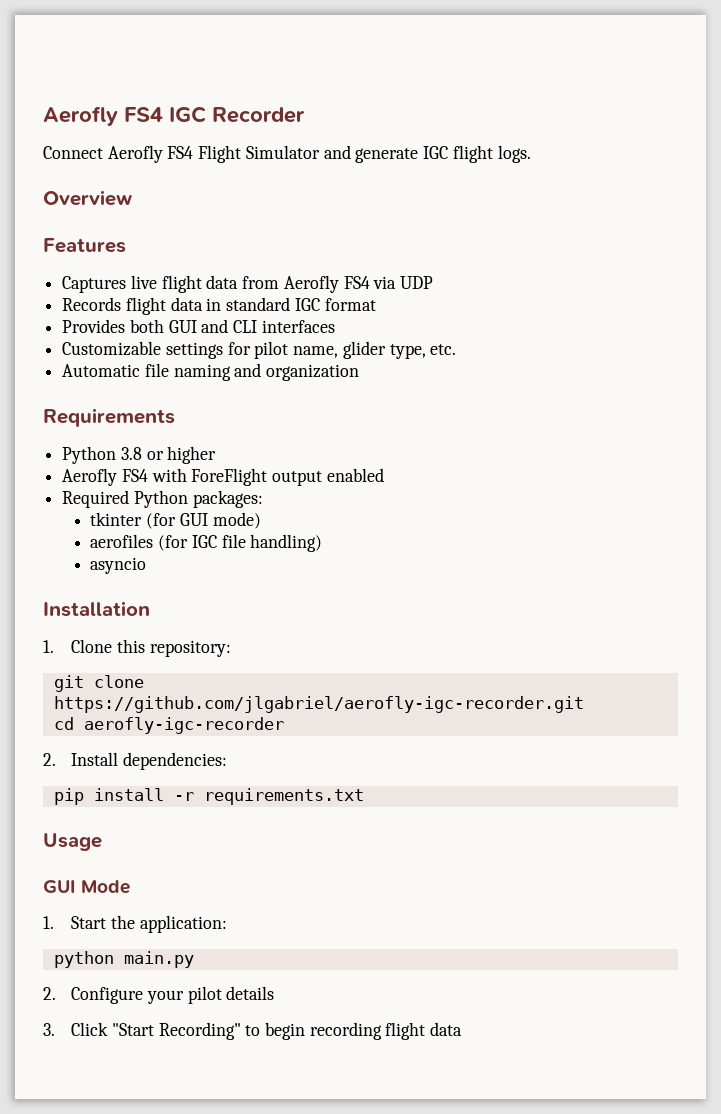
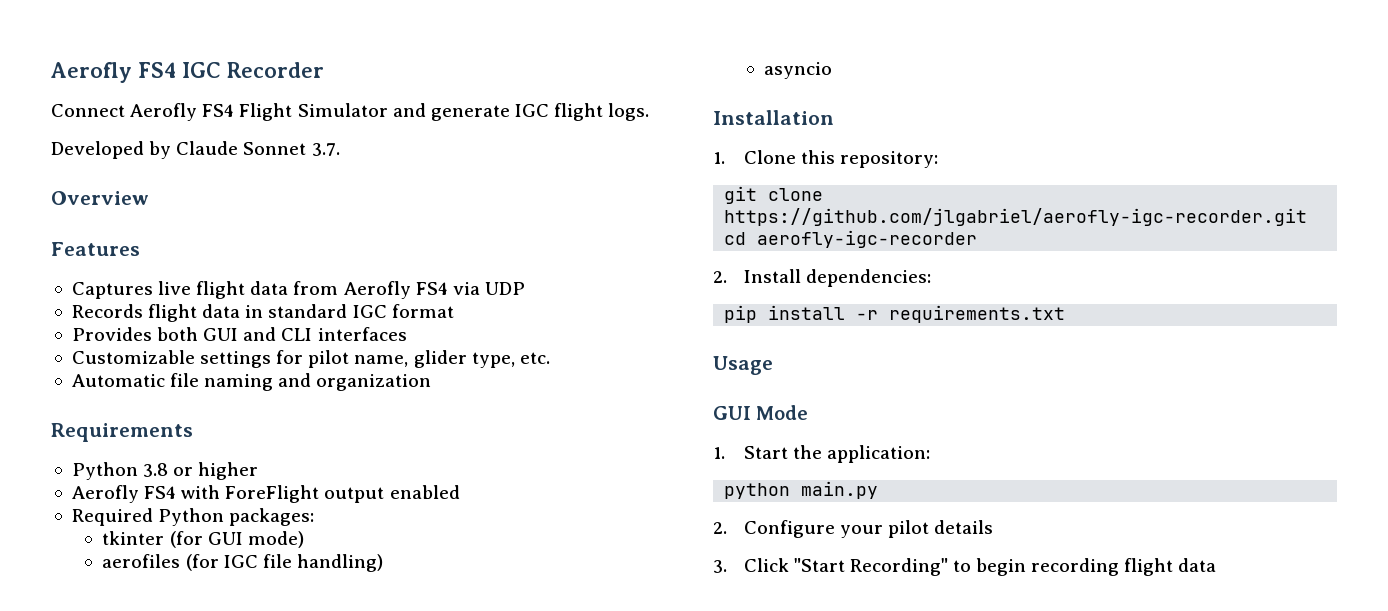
(531, 154) none -> [51,141,340,159] // Developed by Claude Sonnet 3.7.

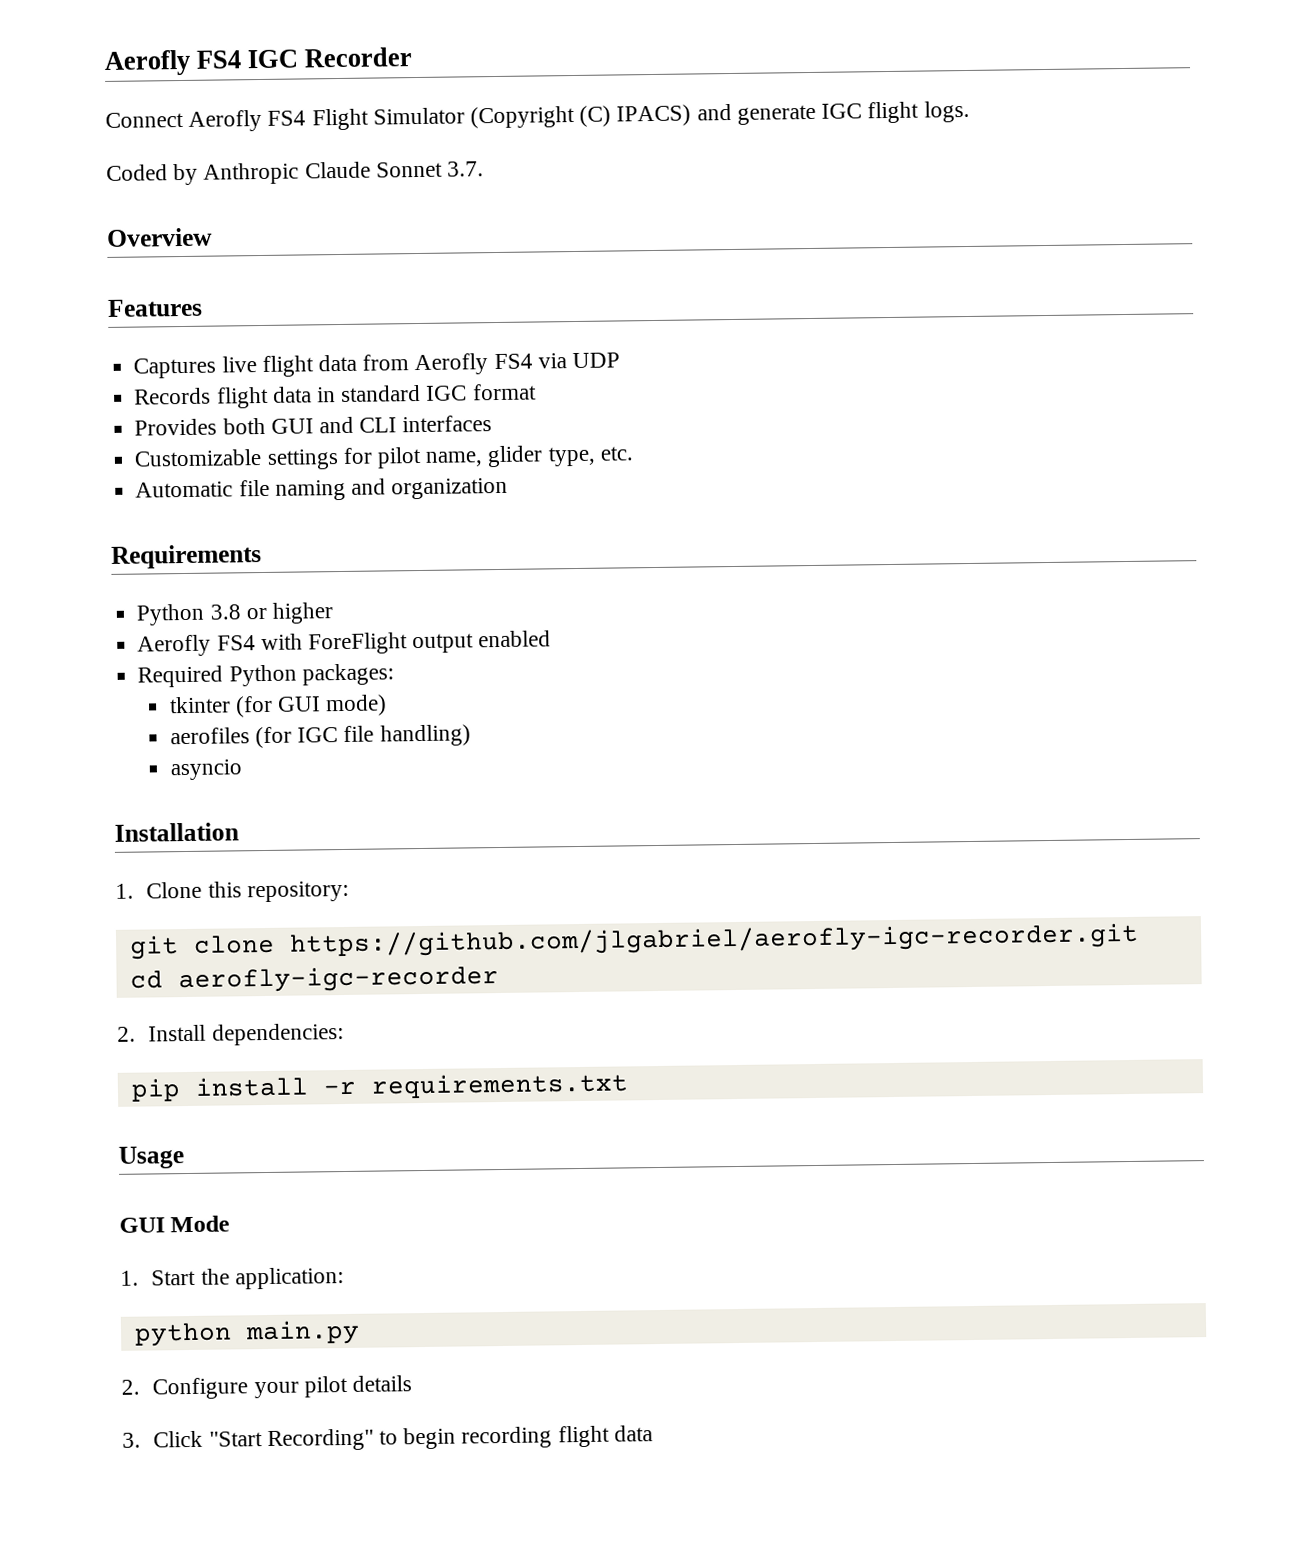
(388, 110) none -> [470,104,692,129] (Copyright (C) IPACS)
[51,141,172,159] Developed by -> [106,162,300,186] Coded by Anthropic

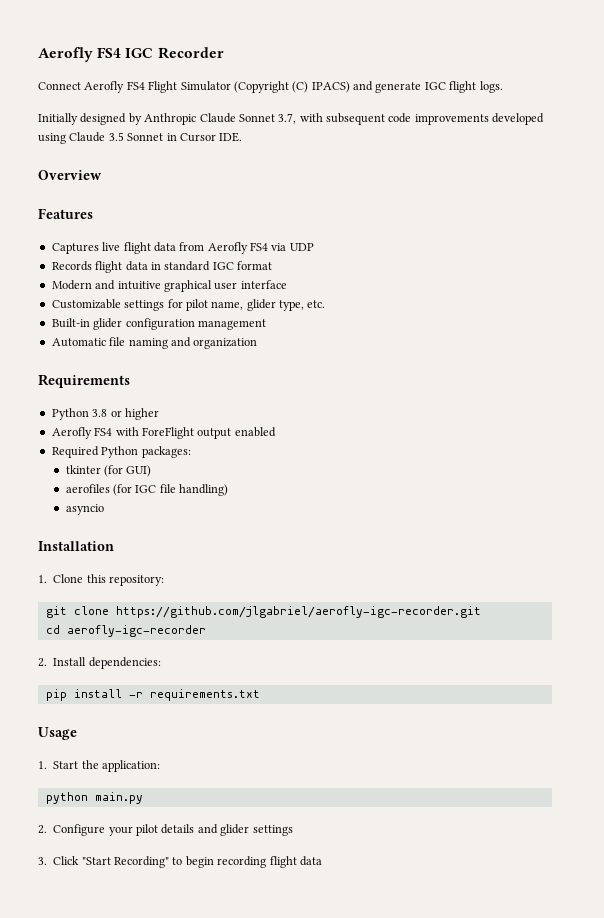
[106,164,168,181] Coded -> [38,113,127,125] Initially designed
[447,161,485,177] 3.7. -> [278,113,545,125] [38,132,243,144] 3.7, with subsequent code improvements developed using Claude 3.5 Sonnet in Cursor IDE.
[134,415,493,436] Provides both GUI and CLI interfaces -> [51,280,287,292] Modern and intuitive graphical user interface
(633, 453) none -> [51,318,266,330] // Built-in glider configuration management
[277,694,388,717] GUI mode) -> [126,465,152,477] GUI)
[119,1215,231,1233] // GUI Mode -> (77, 733) none
(413, 1383) none -> [197,824,293,836] and glider settings

